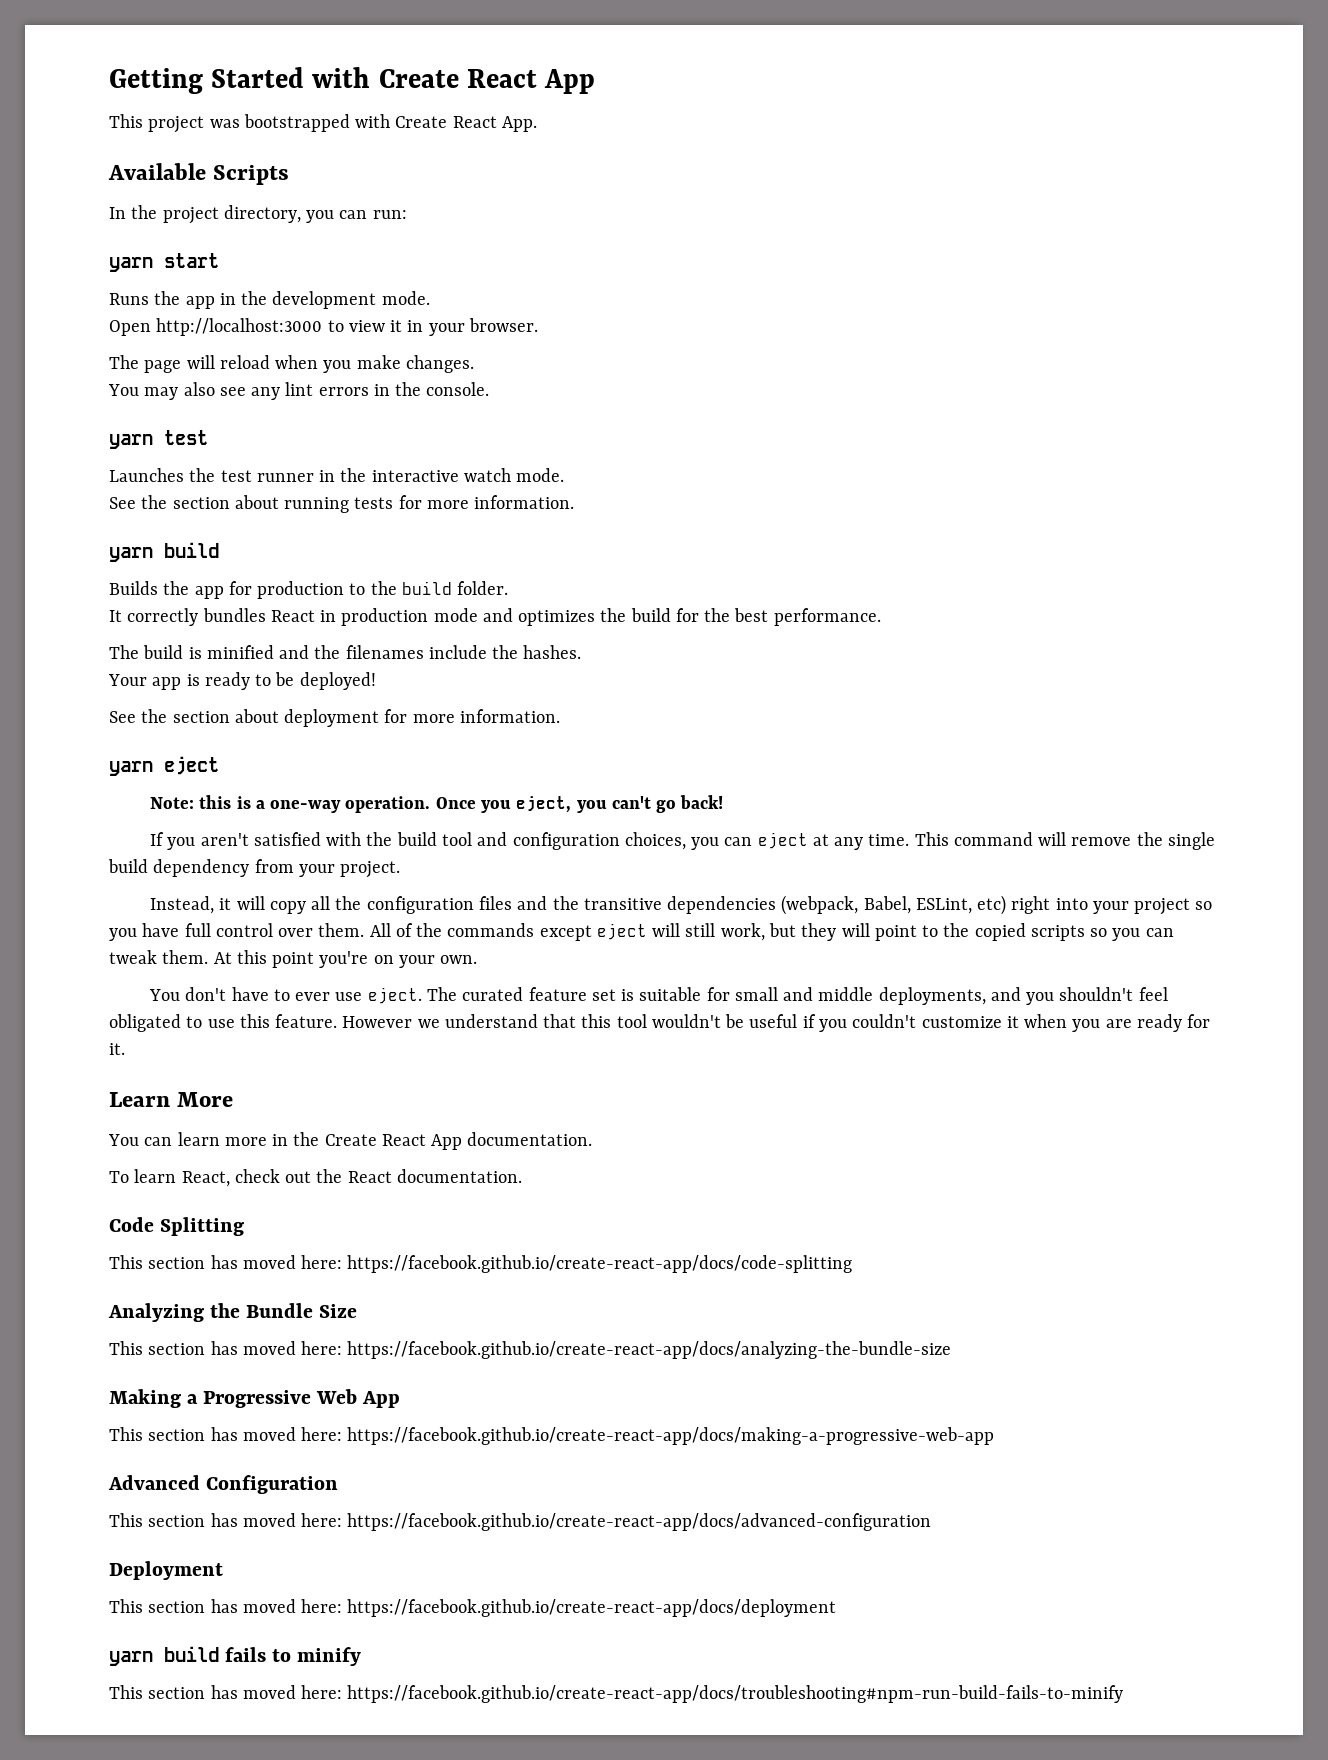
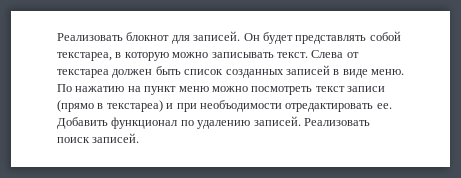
[109,67,596,94] [109,114,537,133] [108,163,290,185] [109,205,407,224] [109,253,219,272] [109,291,430,309] [109,318,538,336] [109,355,474,373] [108,382,490,400] [109,430,208,449] [109,468,565,482] [109,495,575,513] [109,542,219,562] [109,581,509,599] [109,608,881,626] [109,645,582,659] [108,672,376,690] [109,709,560,727] [109,756,219,776] [150,795,724,813] [150,832,1215,850] [108,859,401,878] [150,895,1213,915] [109,923,1174,941] [109,950,478,968] [149,987,1168,1005] [109,1014,1211,1032] [109,1043,125,1055] [109,1092,234,1107] [108,1132,593,1150] [109,1169,522,1187] [109,1217,245,1236] [109,1255,853,1273] [108,1303,358,1322] [109,1341,952,1359] [109,1389,401,1408] [109,1427,995,1445] [108,1475,339,1494] [109,1513,932,1531] [109,1561,223,1580] [109,1599,837,1617] [109,1646,362,1666] [109,1685,1124,1703] Getting Started with Create React App // This project was bootstrapped with Create React App. // Available Scripts // In the project directory, you can run: // yarn start // Runs the app in the development mode. // Open http://localhost:3000 to view it in your browser. // The page will reload when you make changes. // You may also see any lint errors in the console. // yarn test // Launches the test runner in the interactive watch mode. // See the section about running tests for more information. // yarn build // Builds the app for production to the build folder. // It correctly bundles React in production mode and optimizes the build for the best performance. // The build is minified and the filenames include the hashes. // Your app is ready to be deployed! // See the section about deployment for more information. // yarn eject // Note: this is a one-way operation. Once you eject, you can't go back! // If you aren't satisfied with the build tool and configuration choices, you can eject at any time. This command will remove the single build dependency from your project. // Instead, it will copy all the configuration files and the transitive dependencies (webpack, Babel, ESLint, etc) right into your project so you have full control over them. All of the commands except eject will still work, but they will point to the copied scripts so you can tweak them. At this point you're on your own. // You don't have to ever use eject. The curated feature set is suitable for small and middle deployments, and you shouldn't feel obligated to use this feature. However we understand that this tool wouldn't be useful if you couldn't customize it when you are ready for it. // Learn More // You can learn more in the Create React App documentation. // To learn React, check out the React documentation. // Code Splitting // This section has moved here: https://facebook.github.io/create-react-app/docs/code-splitting // Analyzing the Bundle Size // This section has moved here: https://facebook.github.io/create-react-app/docs/analyzing-the-bundle-size // Making a Progressive Web App // This section has moved here: https://facebook.github.io/create-react-app/docs/making-a-progressive-web-app // Advanced Configuration // This section has moved here: https://facebook.github.io/create-react-app/docs/advanced-configuration // Deployment // This section has moved here: https://facebook.github.io/create-react-app/docs/deployment // yarn build fails to minify // This section has moved here: https://facebook.github.io/create-react-app/docs/troubleshooting#npm-run-build-fails-to-minify -> [57,31,401,44] [57,50,359,61] [57,65,404,78] [57,84,385,95] [57,100,392,112] [57,116,370,129] [57,133,140,143] Реализовать блокнот для записей. Он будет представлять собой текстареа, в которую можно записывать текст. Слева от текстареа должен быть список созданных записей в виде меню. По нажатию на пункт меню можно посмотреть текст записи (прямо в текстареа) и при необъодимости отредактировать ее. Добавить функционал по удалению записей. Реализовать поиск записей.

